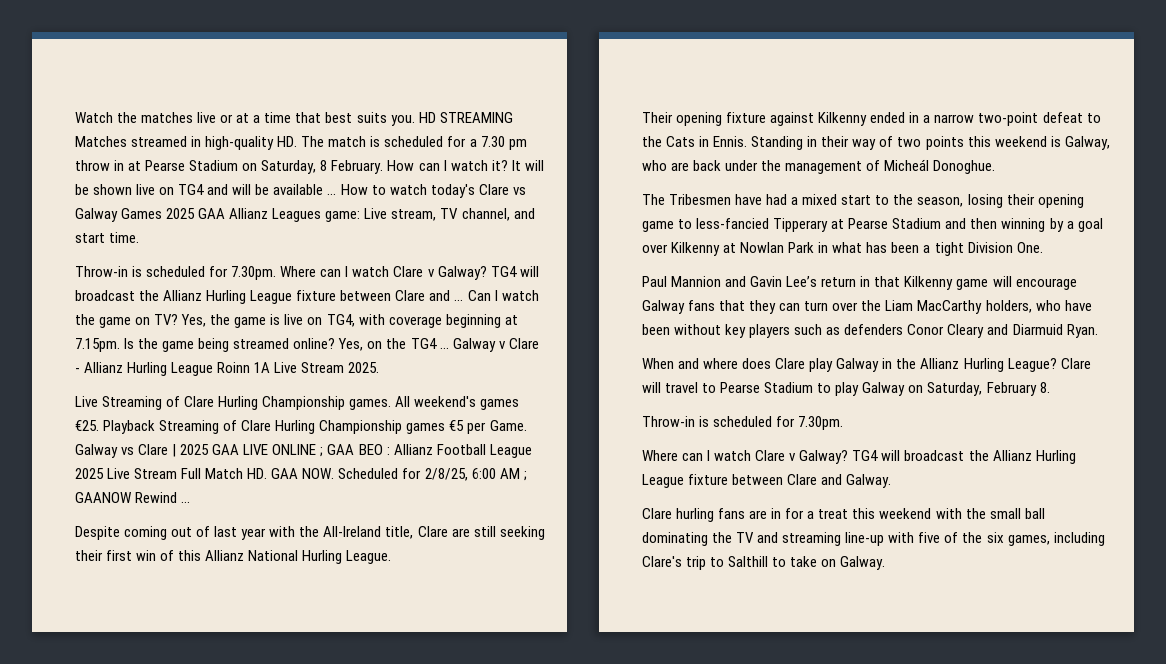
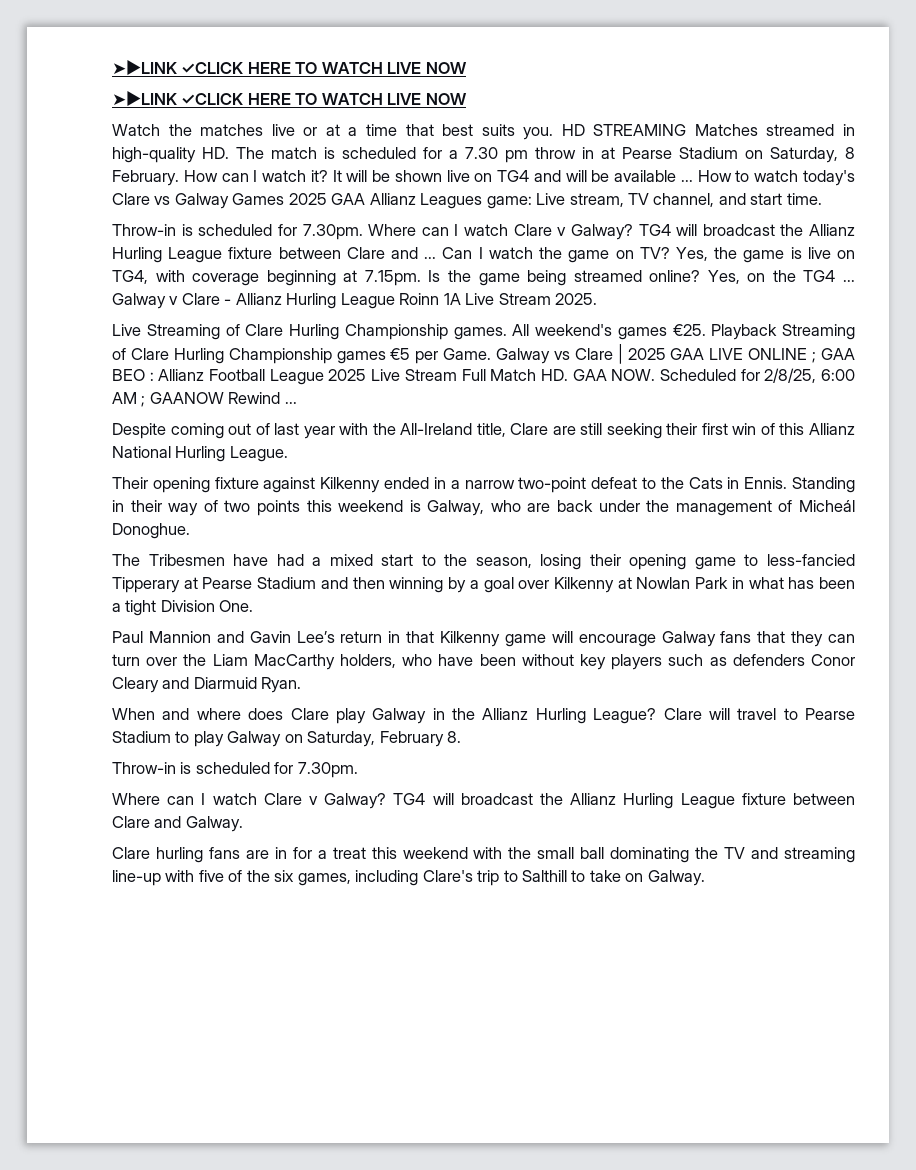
(75, 117) none -> [112,60,467,76] [112,91,467,107] ➤►LINK ✓CLICK HERE TO WATCH LIVE NOW // ➤►LINK ✓CLICK HERE TO WATCH LIVE NOW //

